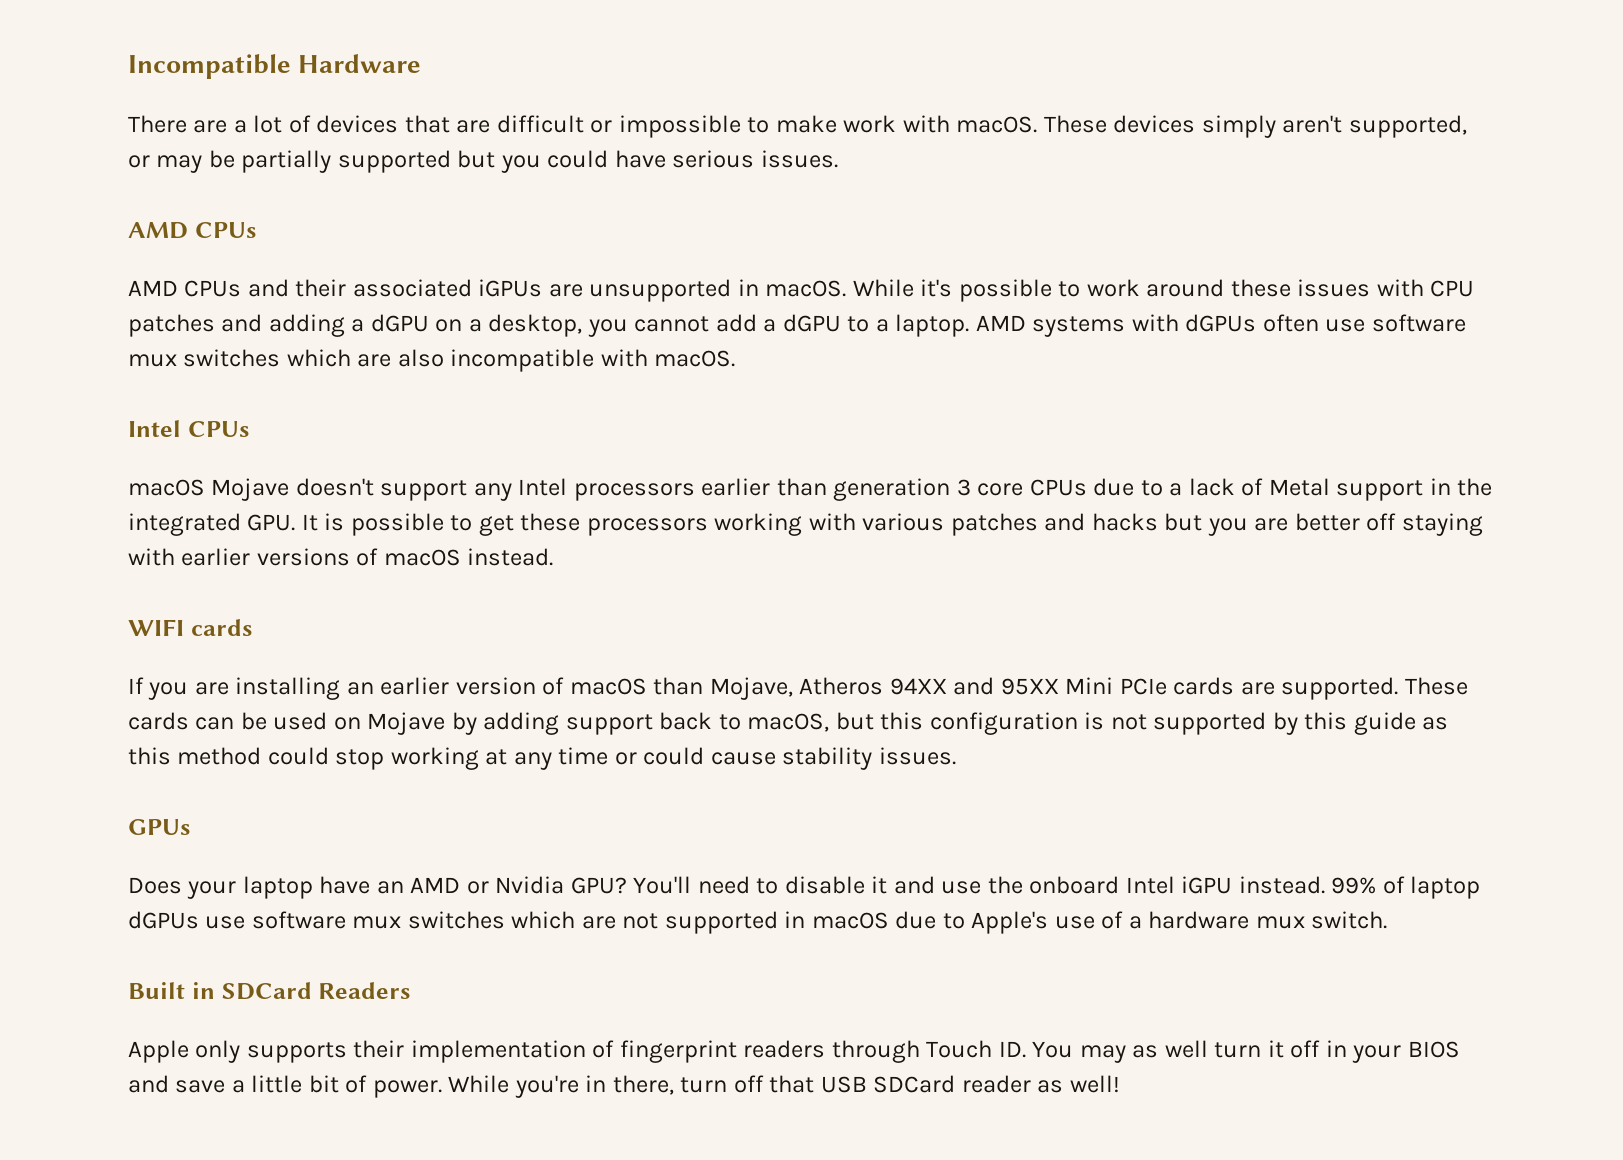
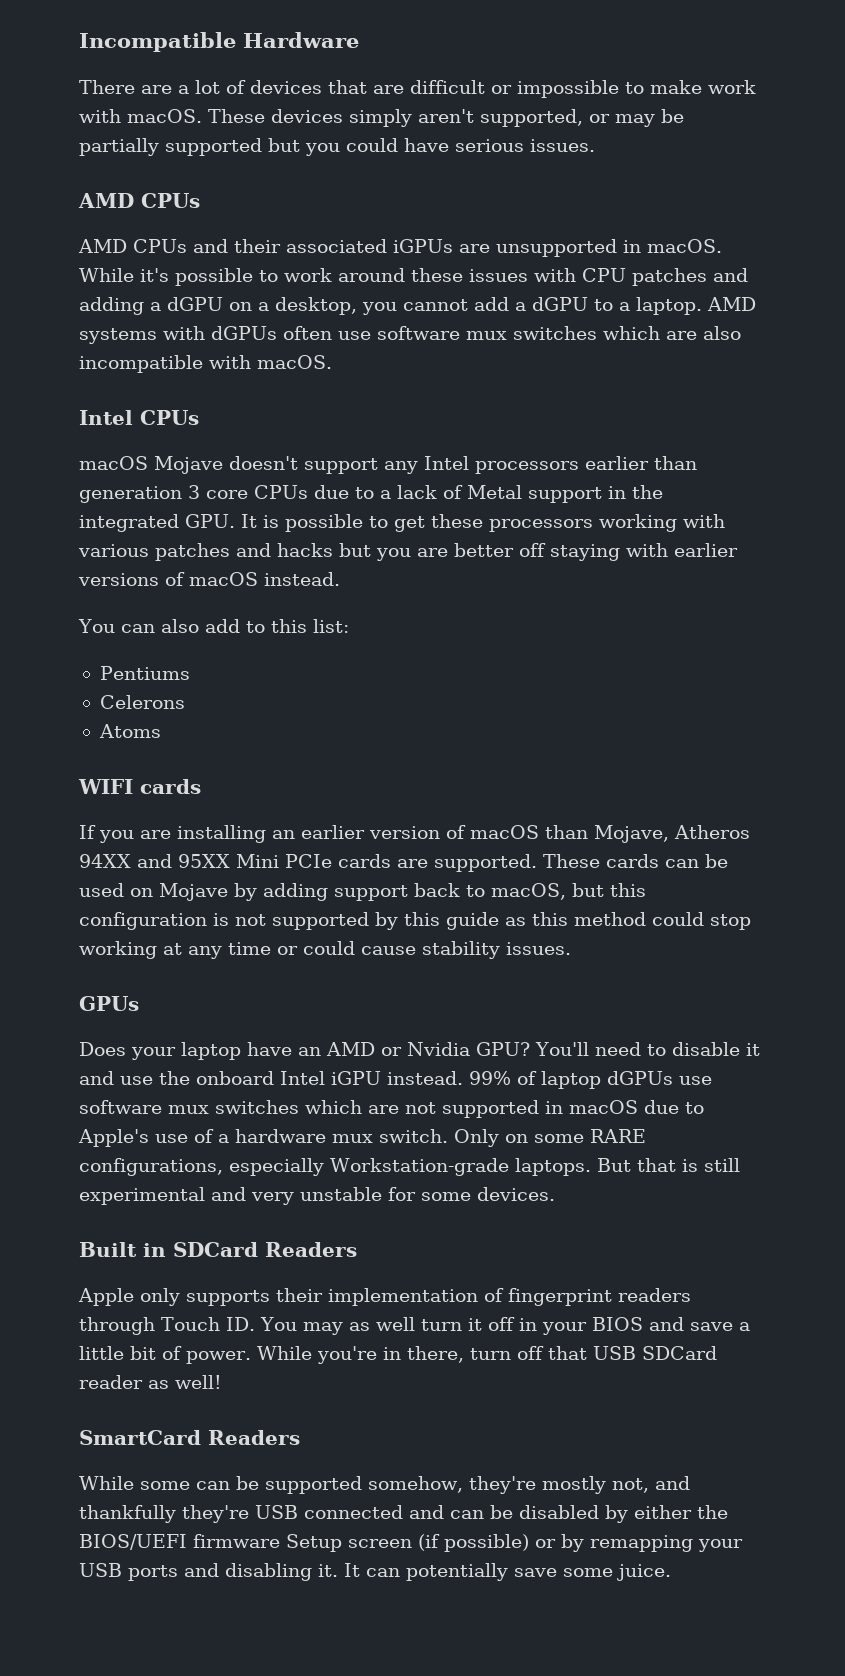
(554, 557) none -> [78,619,349,633] [99,666,190,680] [99,695,185,709] [98,724,161,738] // You can also add to this list: // Pentiums // Celerons // Atoms
(1388, 920) none -> [454,1129,646,1147] [79,1158,740,1176] [79,1187,555,1205] Only on some RARE configurations, especially Workstation-grade laptops. But that is still experimental and very unstable for some devices.
(1120, 1084) none -> [79,1430,300,1445] [79,1476,690,1494] [79,1505,728,1523] [79,1534,743,1552] [79,1563,671,1581] // SmartCard Readers // While some can be supported somehow, they're mostly not, and thankfully they're USB connected and can be disabled by either the BIOS/UEFI firmware Setup screen (if possible) or by remapping your USB ports and disabling it. It can potentially save some juice.

